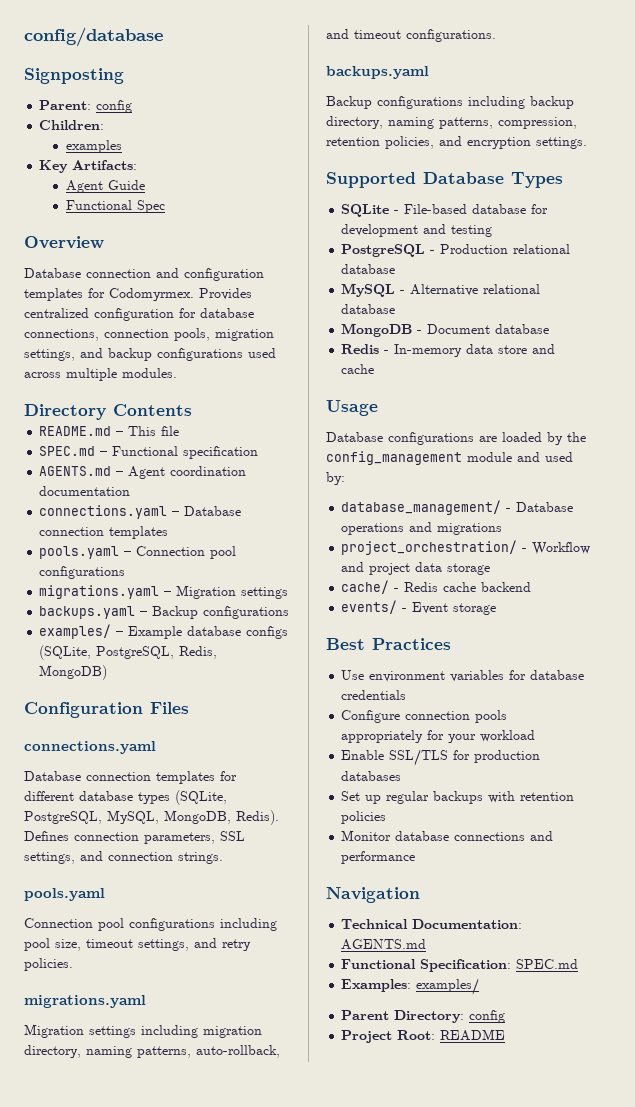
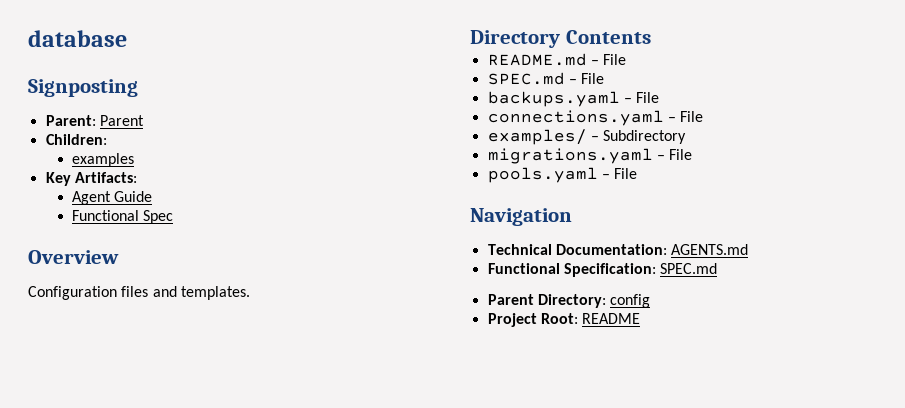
[24,27,163,47] config/database -> [28,30,127,47] database
[96,100,133,113] config -> [99,115,144,126] Parent
[24,268,264,281] [24,288,252,301] [24,308,254,321] [24,328,274,341] [24,348,276,361] [24,368,177,381] Database connection and configuration templates for Codomyrmex. Provides centralized configuration for database connections, connection pools, migration settings, and backup configurations used across multiple modules. -> [28,286,250,300] Configuration files and templates.
[128,426,180,436] This file -> [603,54,627,65] File
[112,446,259,459] [39,466,247,479] [39,486,131,496] [39,505,242,519] [39,526,169,539] [39,546,237,559] [39,566,126,579] [39,585,289,599] [39,606,290,619] [39,624,289,639] [39,645,218,660] [39,665,108,680] [24,702,189,718] [24,741,156,754] [24,771,237,784] [24,790,227,805] [24,810,279,825] [24,831,245,844] [24,851,223,864] [24,888,105,901] [24,918,277,931] [24,938,251,951] [24,958,73,971] [24,995,146,1008] [24,1024,262,1038] [24,1045,280,1058] [326,29,496,42] [326,66,429,79] [326,96,574,109] [326,116,577,129] [326,136,587,149] [326,172,563,188] [341,204,549,217] [341,224,493,237] [341,244,571,257] [341,264,396,274] [341,283,541,297] [341,304,396,314] [341,323,550,337] [341,344,556,357] [341,364,375,374] [326,400,378,416] [326,432,586,445] [326,451,573,465] [326,472,345,485] [341,500,574,515] [341,522,503,535] [341,540,591,555] [341,562,491,575] [341,580,532,594] [341,600,497,615] [326,638,451,650] [341,670,585,682] [341,690,407,700] [341,710,508,723] [341,730,536,743] [341,749,541,766] [341,771,402,781] [341,791,575,804] [341,811,387,824] [341,830,554,841] [341,851,416,864] Functional specification // AGENTS.md – Agent coordination documentation // connections.yaml – Database connection templates // pools.yaml – Connection pool configurations // migrations.yaml – Migration settings // backups.yaml – Backup configurations // examples/ – Example database configs (SQLite, PostgreSQL, Redis, MongoDB) // Configuration Files // connections.yaml // Database connection templates for different database types (SQLite, PostgreSQL, MySQL, MongoDB, Redis). Defines connection parameters, SSL settings, and connection strings. // pools.yaml // Connection pool configurations including pool size, timeout settings, and retry policies. // migrations.yaml // Migration settings including migration directory, naming patterns, auto-rollback, and timeout configurations. // backups.yaml // Backup configurations including backup directory, naming patterns, compression, retention policies, and encryption settings. // Supported Database Types // SQLite - File-based database for development and testing // PostgreSQL - Production relational database // MySQL - Alternative relational database // MongoDB - Document database // Redis - In-memory data store and cache // Usage // Database configurations are loaded by the config_management module and used by: // database_management/ - Database operations and migrations // project_orchestration/ - Workflow and project data storage // cache/ - Redis cache backend // events/ - Event storage // Best Practices // Use environment variables for database credentials // Configure connection pools appropriately for your workload // Enable SSL/TLS for production databases // Set up regular backups with retention policies // Monitor database connections and performance -> [581,73,605,84] [487,91,660,107] [487,110,704,126] [487,129,687,145] [487,148,693,164] [487,167,638,183] File // backups.yaml – File // connections.yaml – File // examples/ – Subdirectory // migrations.yaml – File // pools.yaml – File
[341,978,480,995] // Examples: examples/ -> (718, 268) none

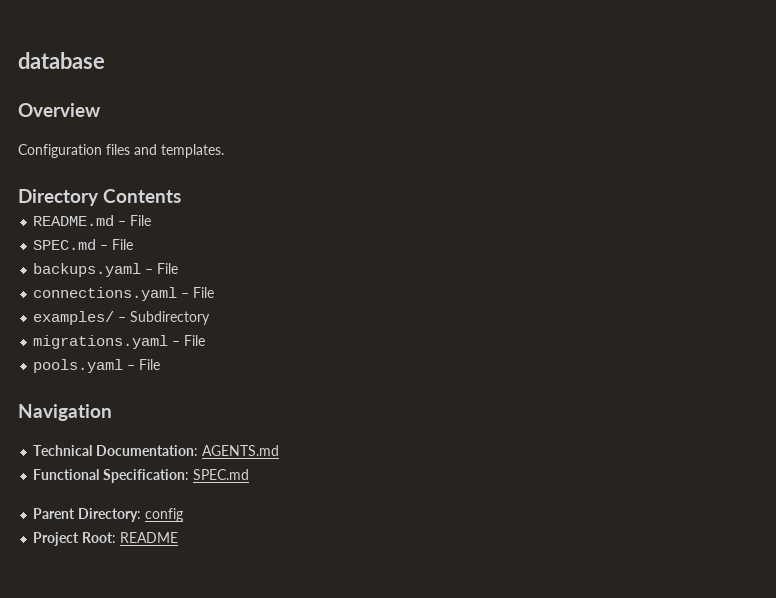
[28,79,138,97] [45,115,144,126] [45,134,107,145] [72,153,135,167] [45,172,137,186] [72,191,153,205] [72,210,174,224] // Signposting // Parent: Parent // Children: // examples // Key Artifacts: // Agent Guide // Functional Spec -> (105, 60) none

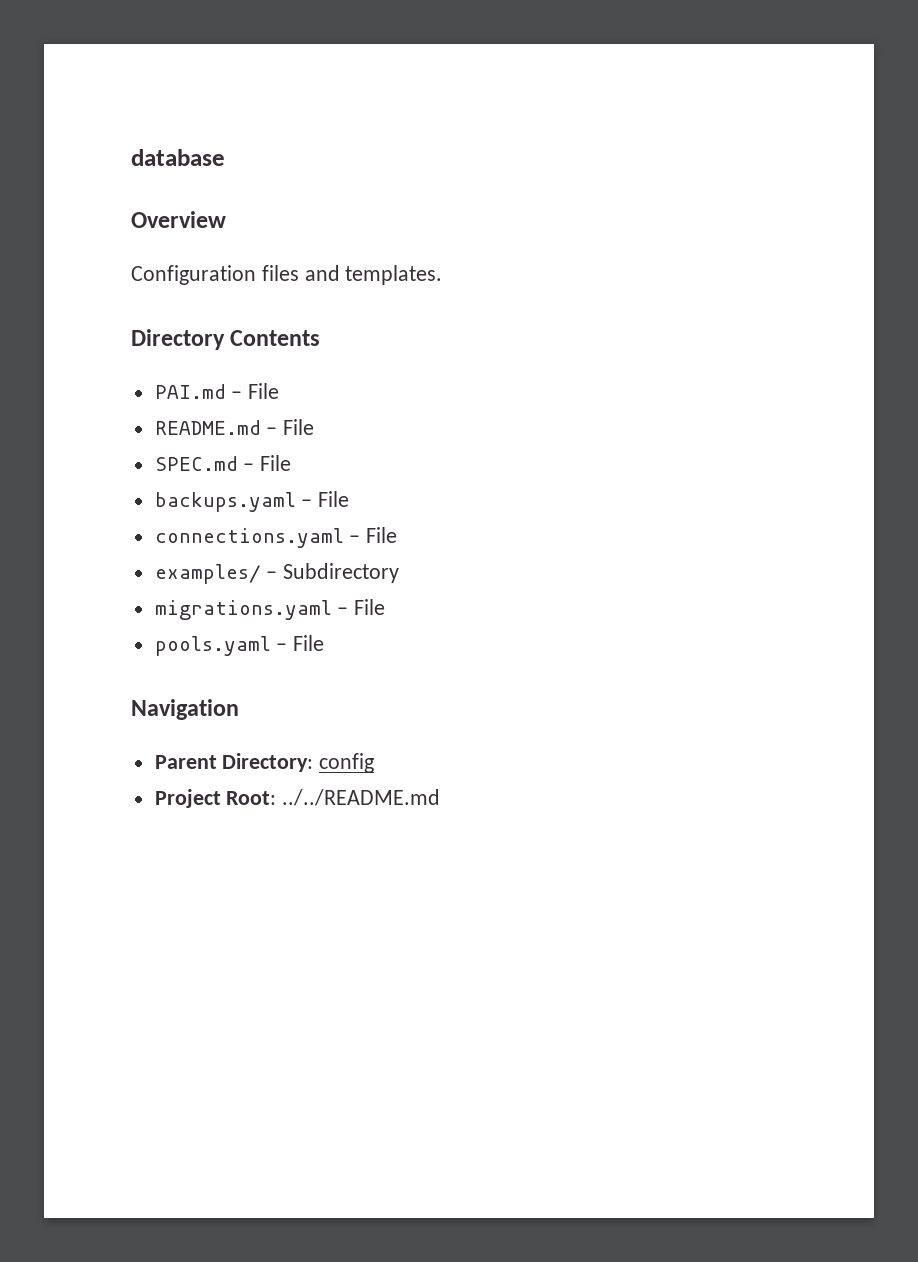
(182, 196) none -> [154,383,280,399] // PAI.md – File
[33,445,280,456] [33,469,250,483] // Technical Documentation: AGENTS.md // Functional Specification: SPEC.md -> (239, 709) none
[120,532,179,543] README -> [282,789,441,806] ../../README.md

